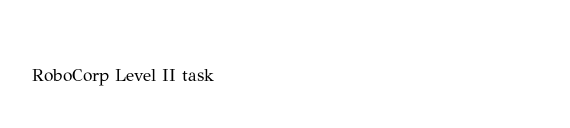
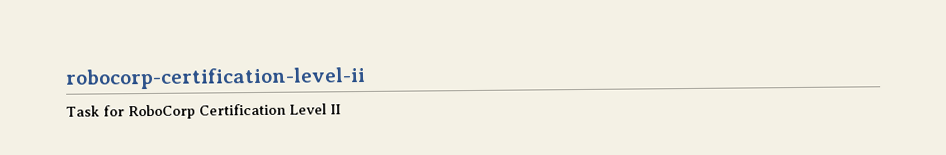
[32,69,109,86] RoboCorp -> [65,66,366,90] [66,103,286,120] robocorp-certification-level-ii // Task for RoboCorp Certification
[182,69,214,81] task -> (341, 109) none

